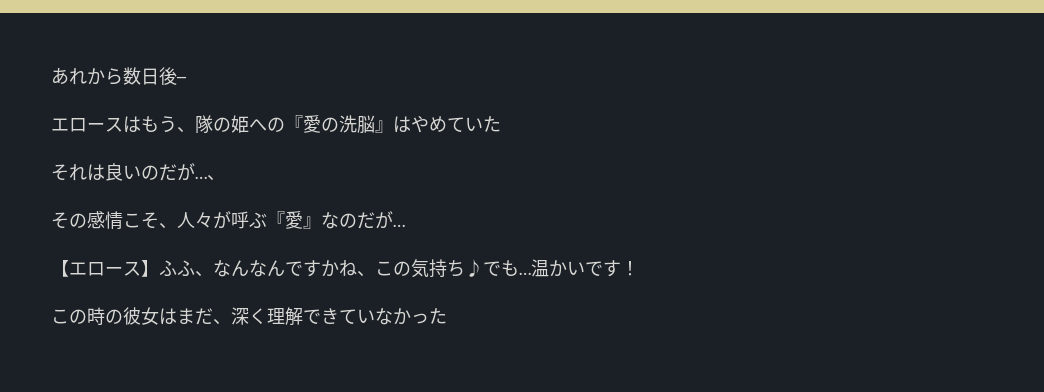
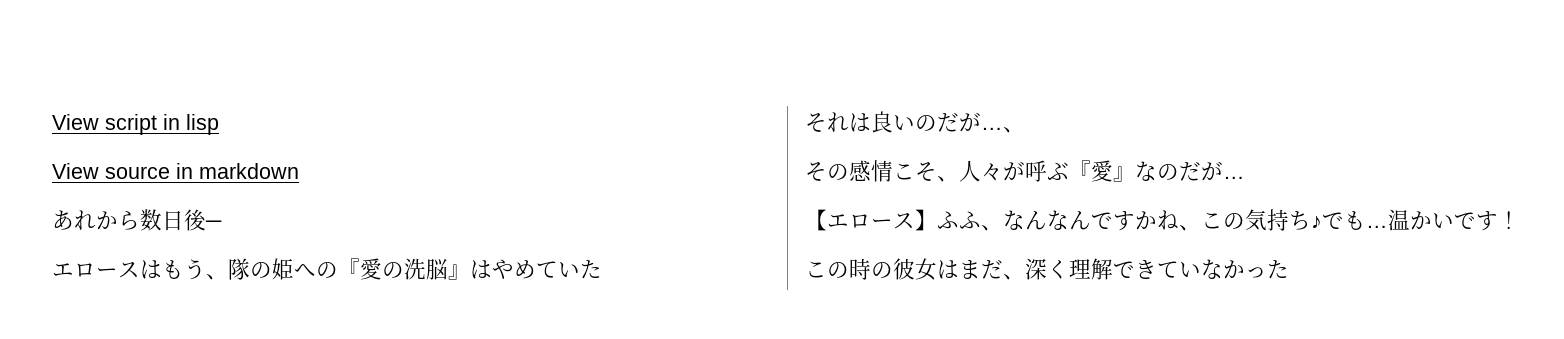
(51, 76) none -> [52,114,219,135] [52,163,299,179] View script in lisp // View source in markdown //

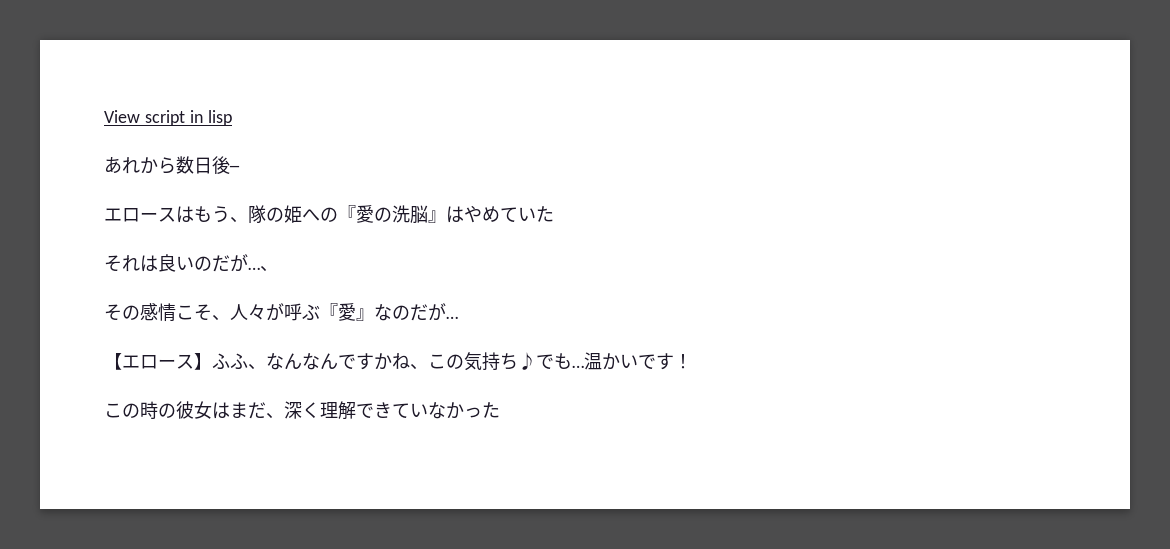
[52,163,299,179] // View source in markdown -> (232, 118) none

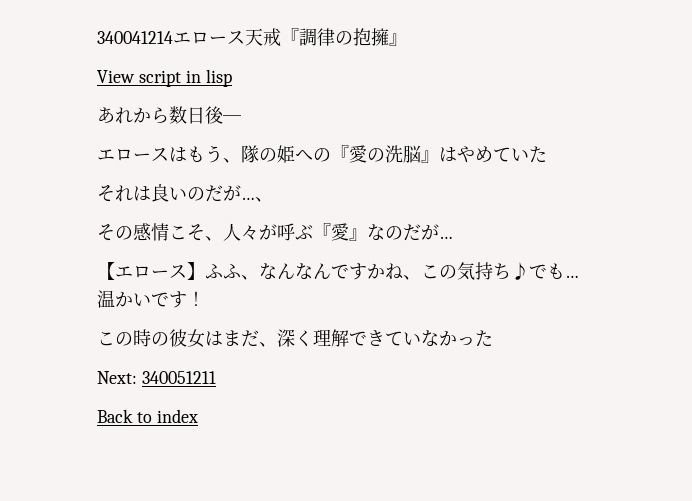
(104, 116) none -> [97,28,407,47] 340041214エロース天戒『調律の抱擁』 //
(500, 410) none -> [97,371,216,384] [97,409,198,423] // Next: 340051211 // Back to index

